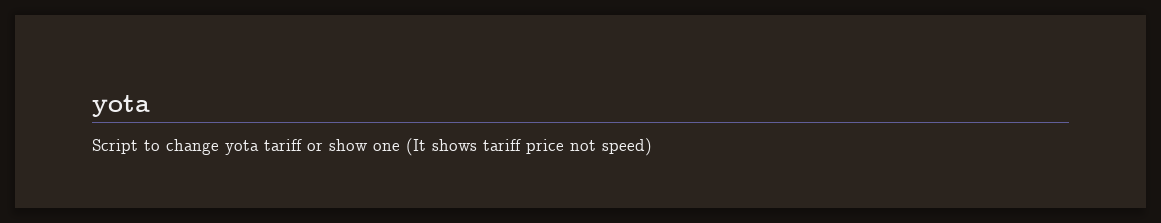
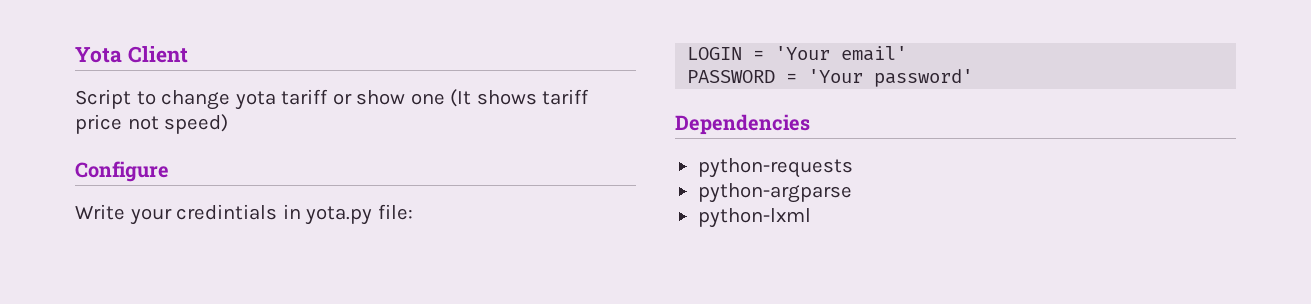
[92,95,150,117] yota -> [75,46,188,63] Yota Client
(652, 147) none -> [75,161,169,182] [75,204,413,225] [687,46,908,61] [687,69,974,87] [675,114,810,135] [697,158,853,178] [697,183,852,203] [697,208,811,228] // Configure // Write your credintials in yota.py file: // LOGIN = 'Your email' // PASSWORD = 'Your password' // Dependencies // python-requests // python-argparse // python-lxml

